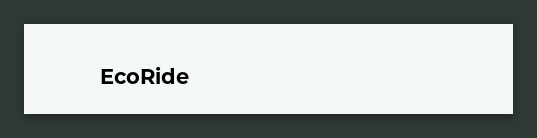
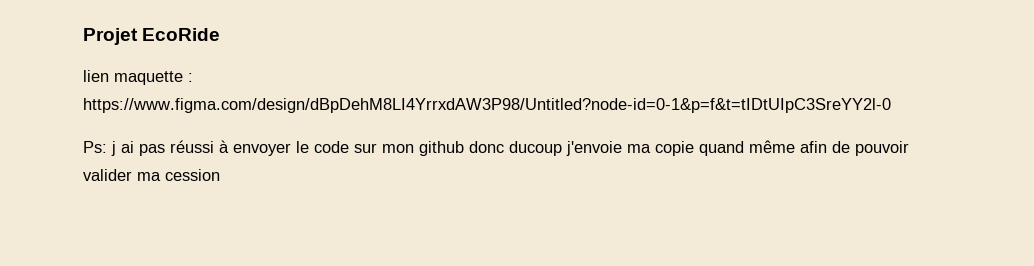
(100, 75) none -> [83,28,138,45] Projet
(189, 75) none -> [83,70,193,85] [83,98,891,113] [83,140,909,156] [83,169,220,181] // lien maquette : https://www.figma.com/design/dBpDehM8LI4YrrxdAW3P98/Untitled?node-id=0-1&p=f&t=tIDtUIpC3SreYY2l-0 // Ps: j ai pas réussi à envoyer le code sur mon github donc ducoup j'envoie ma copie quand même afin de pouvoir valider ma cession

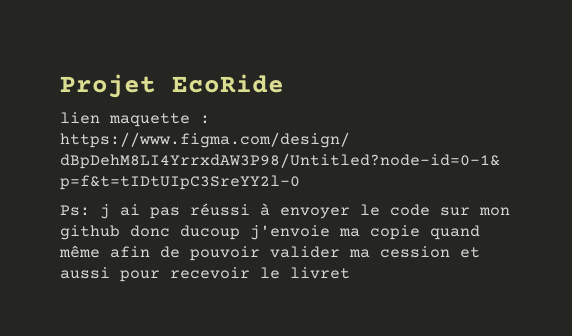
(220, 175) none -> [460,247,480,258] [60,267,350,282] et aussi pour recevoir le livret

